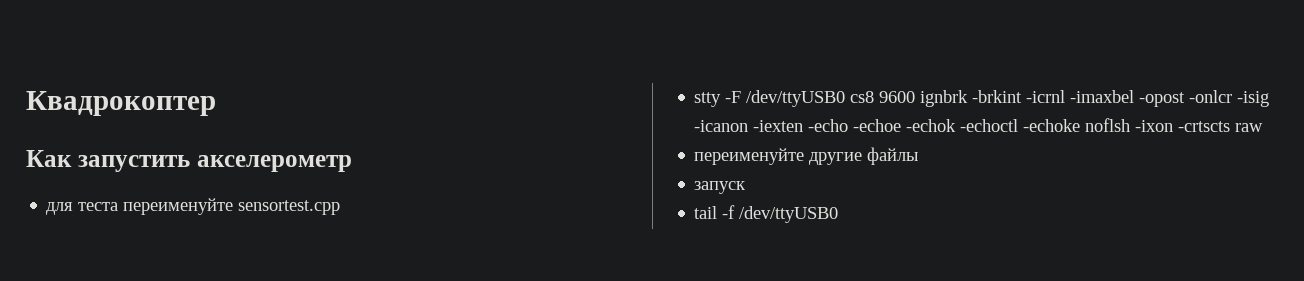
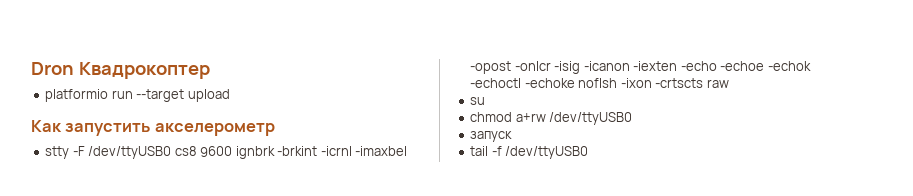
(26, 103) none -> [31,62,74,75] Dron
(216, 103) none -> [45,89,230,102] // platformio run --target upload
[46,198,341,215] // для теста переименуйте sensortest.cpp -> (275, 129) none
[694,147,919,165] переименуйте другие файлы -> [470,97,486,105] [470,112,633,125] su // chmod a+rw /dev/ttyUSB0

